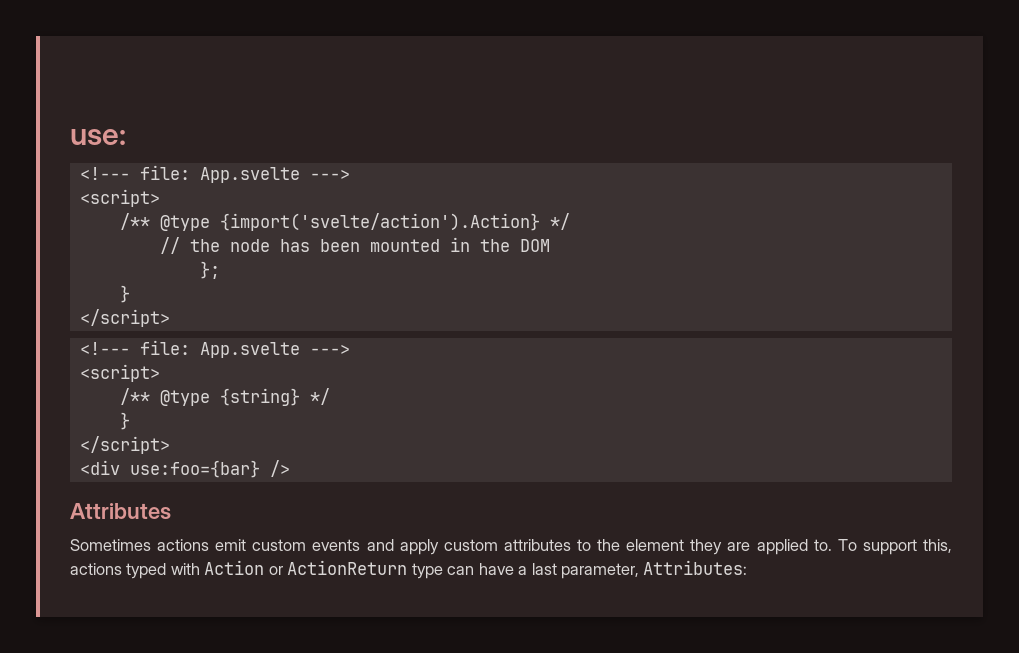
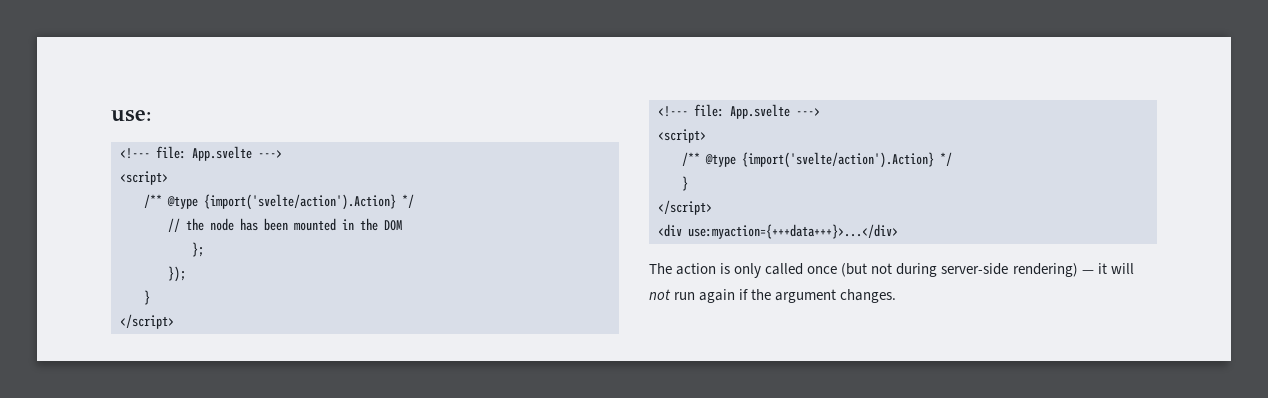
(220, 270) none -> [168,266,186,282] // });
[219,388,300,406] {string} -> [742,152,934,168] {import('svelte/action').Action}
[129,460,290,478] [70,503,171,520] [70,539,952,555] [70,560,748,579] use:foo={bar} /> // Attributes // Sometimes actions emit custom events and apply custom attributes to the element they are applied to. To support this, actions typed with Action or ActionReturn type can have a last parameter, Attributes: -> [688,224,898,239] [649,263,1134,278] [649,289,897,303] use:myaction={+++data+++}>...</div> // The action is only called once (but not during server-side rendering) — it will not run again if the argument changes.

